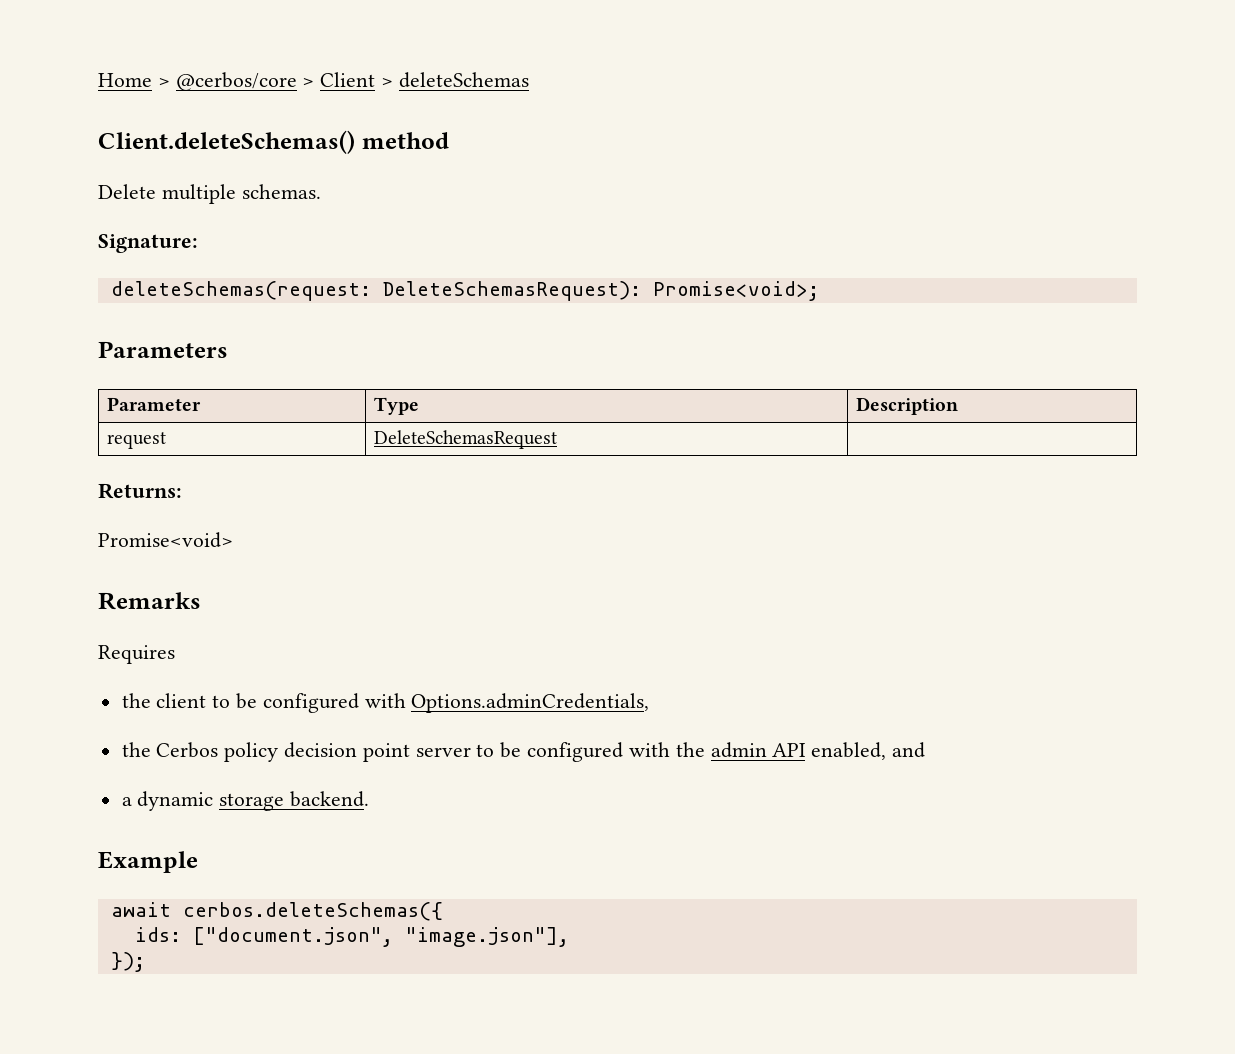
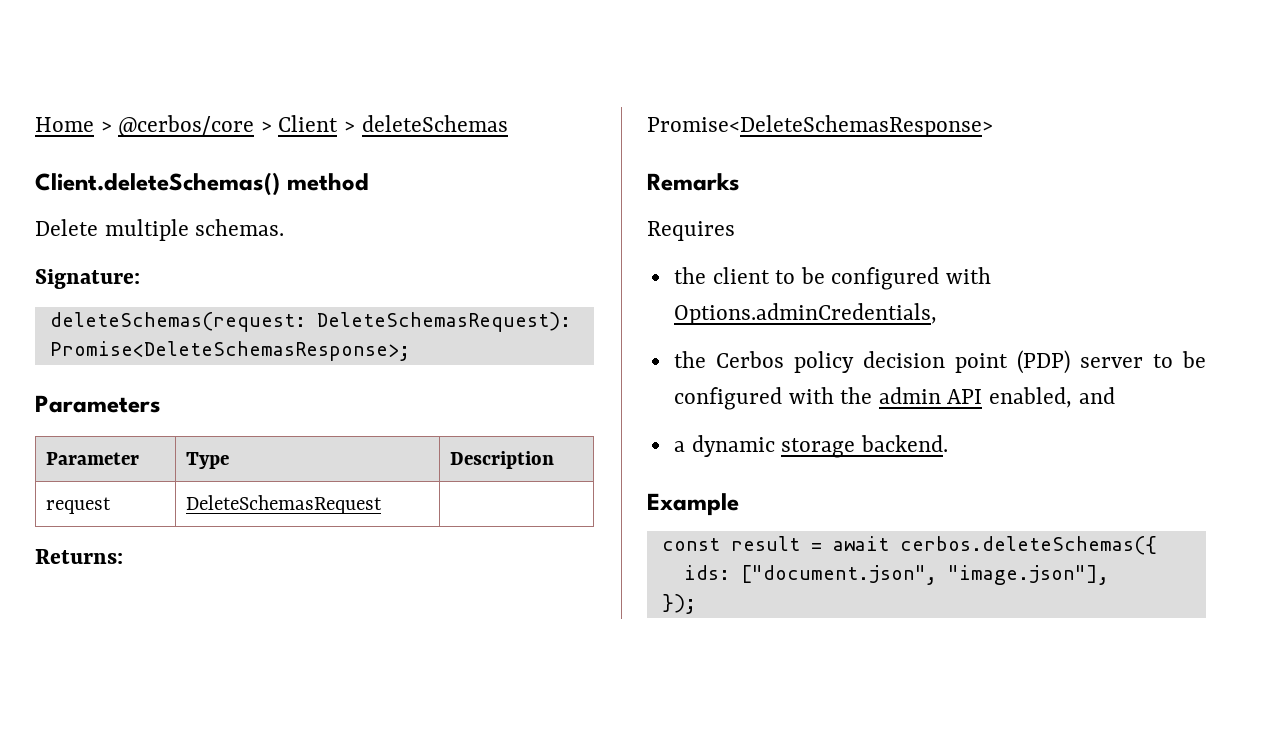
[652,281,819,301] Promise<void>; -> [49,341,410,361] Promise<DeleteSchemasResponse>;
[98,532,233,548] Promise<void> -> [647,115,993,137] Promise<DeleteSchemasResponse>
(410, 752) none -> [1016,350,1070,374] (PDP)
(198, 862) none -> [661,536,822,551] const result =

